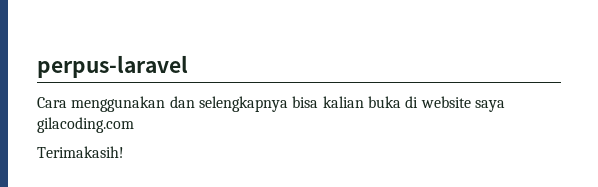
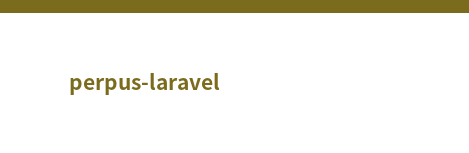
[37,96,505,112] [37,117,134,133] [37,146,124,158] // Cara menggunakan dan selengkapnya bisa kalian buka di website saya gilacoding.com // Terimakasih! -> (220, 83) none

